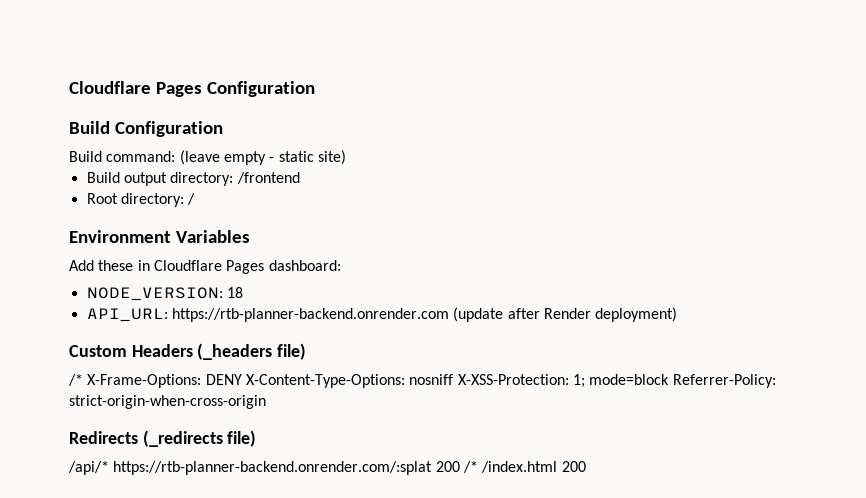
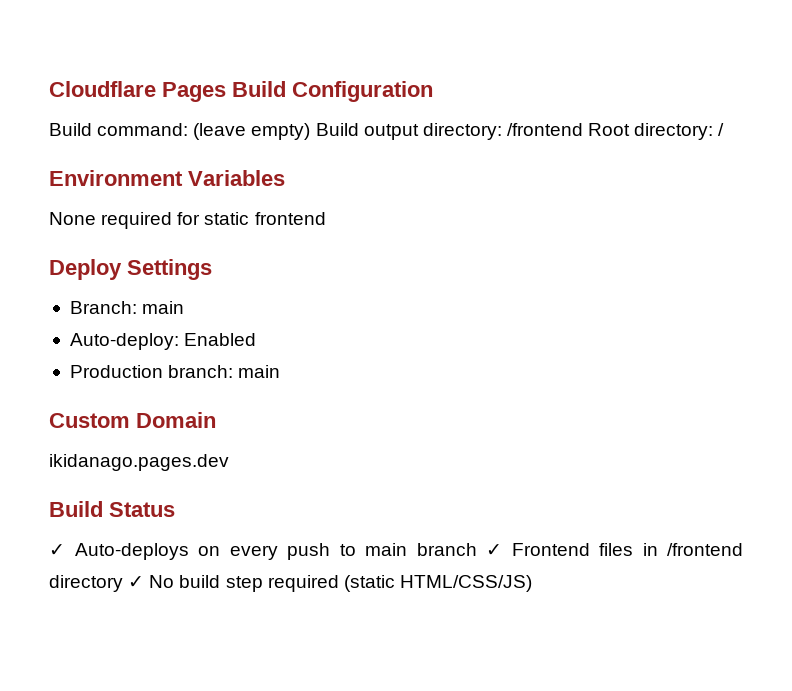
[69,81,315,97] Cloudflare Pages Configuration // -> [49,81,226,102] Cloudflare Pages
[223,150,346,165] empty - static site) // -> [251,123,311,140] empty)
(300, 178) // -> (583, 129) none
[69,260,341,274] [86,287,243,301] [86,307,678,322] [69,343,307,360] [68,374,776,388] [69,395,266,409] [69,430,257,447] [68,461,586,475] Add these in Cloudflare Pages dashboard: // NODE_VERSION: 18 // API_URL: https://rtb-planner-backend.onrender.com (update after Render deployment) // Custom Headers (_headers file) // /* X-Frame-Options: DENY X-Content-Type-Options: nosniff X-XSS-Protection: 1; mode=block Referrer-Policy: strict-origin-when-cross-origin // Redirects (_redirects file) // /api/* https://rtb-planner-backend.onrender.com/:splat 200 /* /index.html 200 -> [49,212,326,229] [49,259,212,280] [69,301,185,314] [69,333,257,350] [69,365,281,378] [49,412,216,428] [49,454,229,471] [49,501,175,517] [49,543,743,560] [49,575,532,592] None required for static frontend // Deploy Settings // Branch: main // Auto-deploy: Enabled // Production branch: main // Custom Domain // ikidanago.pages.dev // Build Status // ✓ Auto-deploys on every push to main branch ✓ Frontend files in /frontend directory ✓ No build step required (static HTML/CSS/JS)

